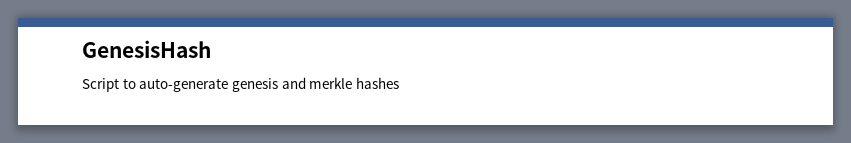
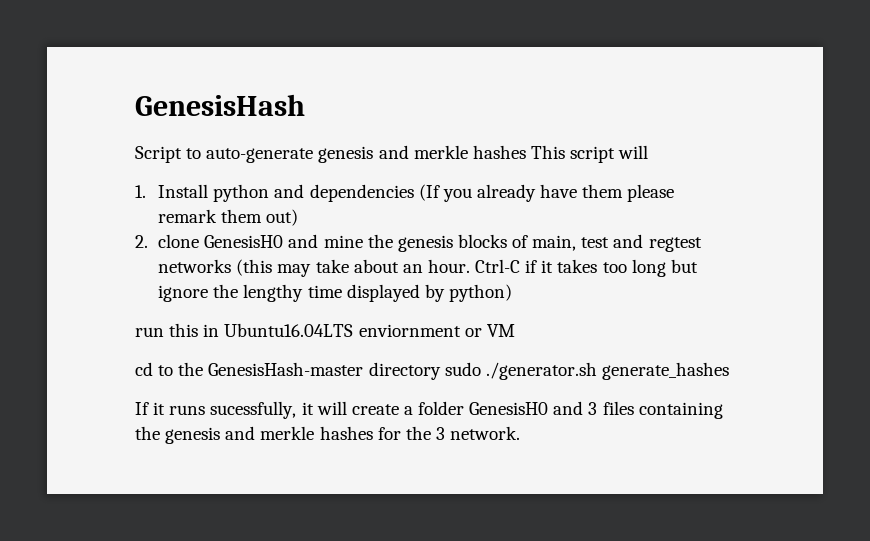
(399, 83) none -> [530,145,649,163] [135,184,675,202] [158,209,299,226] [135,234,702,252] [158,259,698,277] [158,284,512,302] [135,323,515,337] [135,362,729,380] [135,401,723,419] [135,426,521,444] This script will // 1. Install python and dependencies (If you already have them please remark them out) // 2. clone GenesisH0 and mine the genesis blocks of main, test and regtest networks (this may take about an hour. Ctrl-C if it takes too long but ignore the lengthy time displayed by python) // run this in Ubuntu16.04LTS enviornment or VM // cd to the GenesisHash-master directory sudo ./generator.sh generate_hashes // If it runs sucessfully, it will create a folder GenesisH0 and 3 files containing the genesis and merkle hashes for the 3 network.

